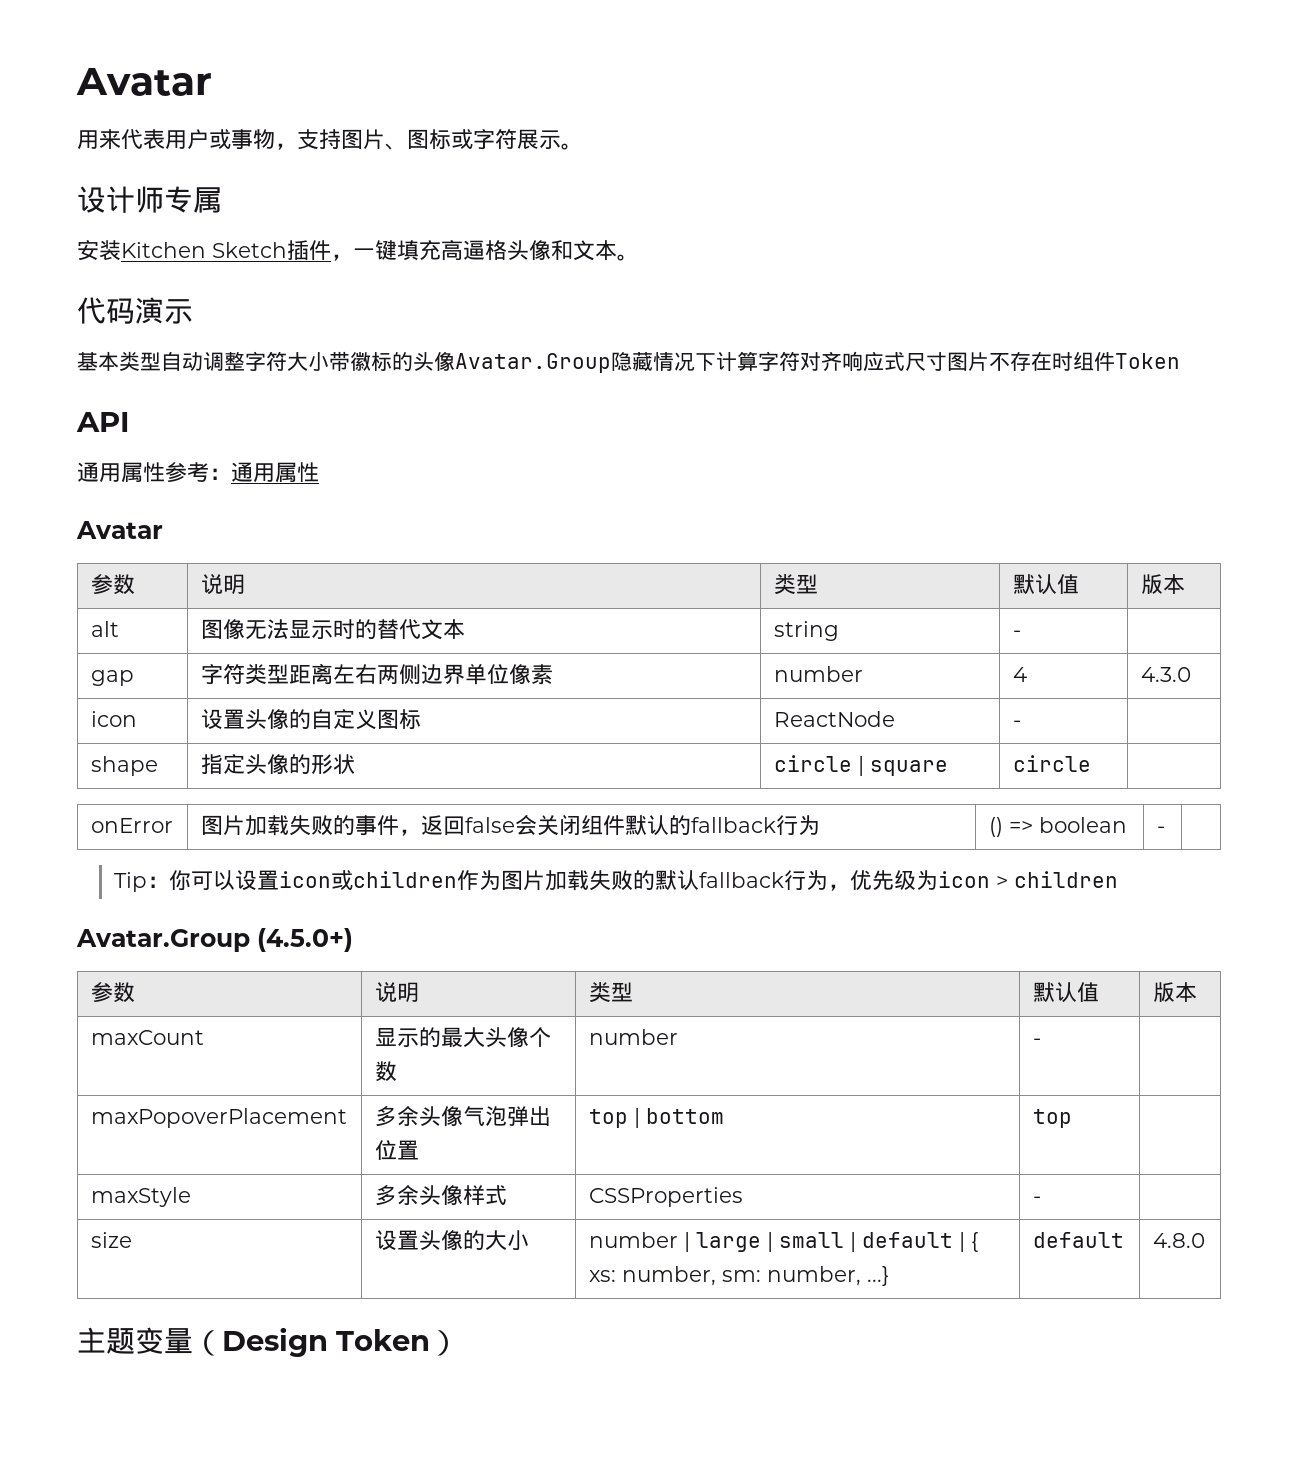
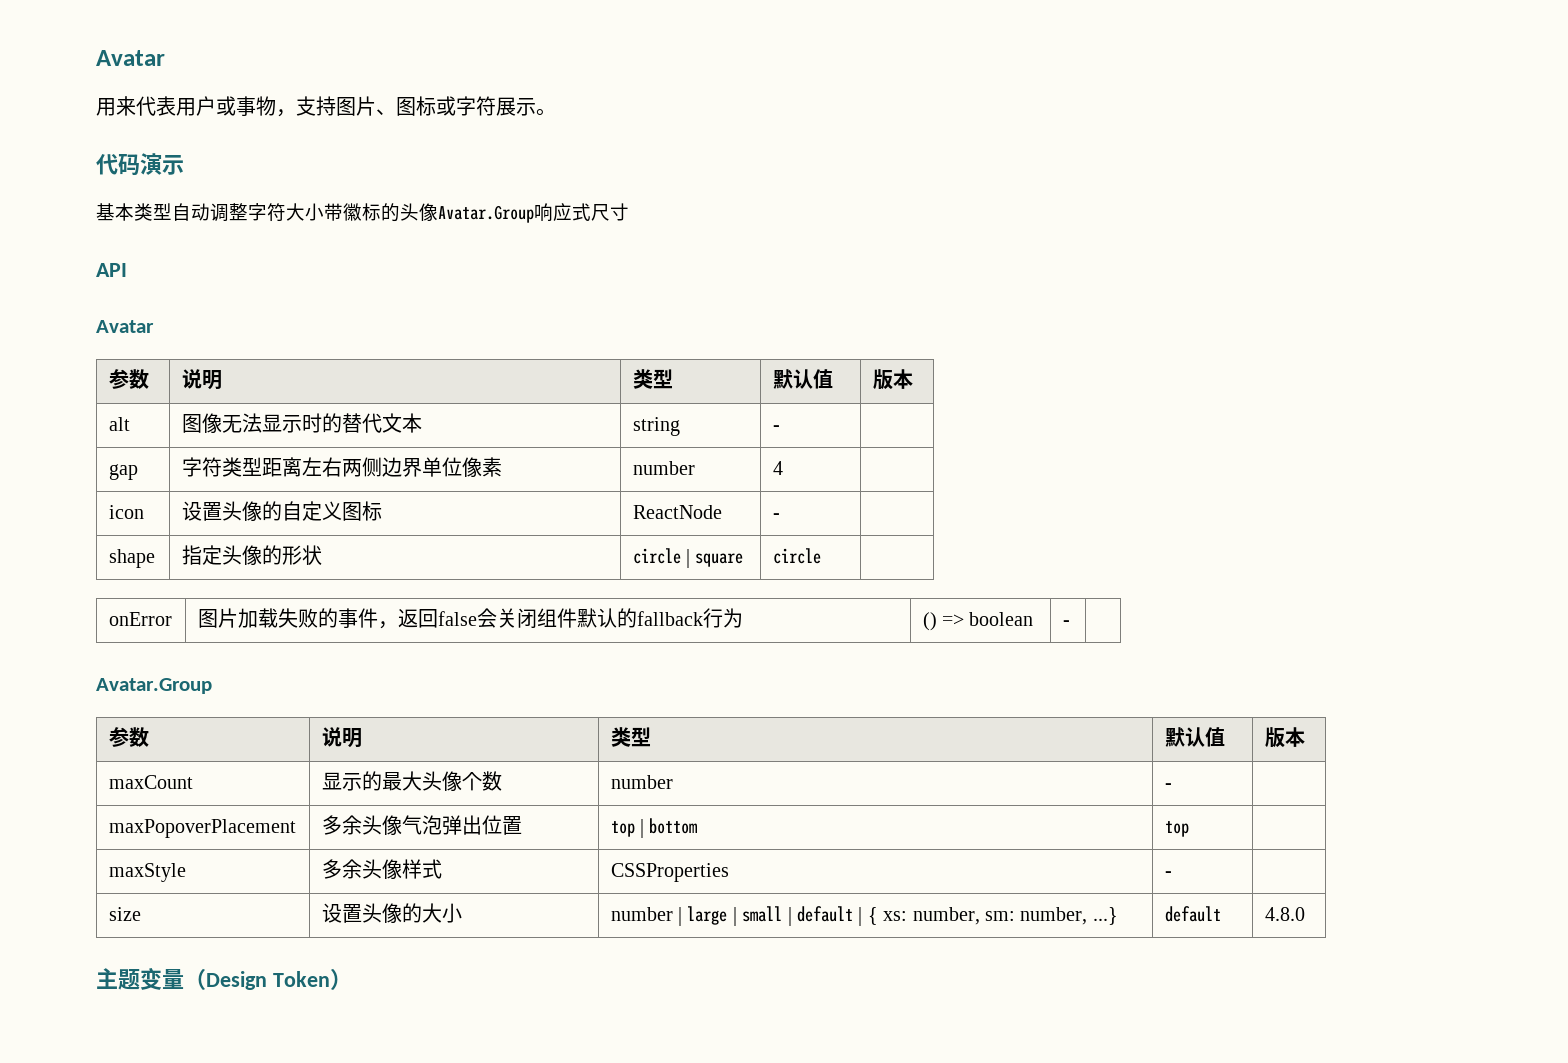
[77,186,222,213] [77,240,639,261] // 设计师专属 // 安装Kitchen Sketch插件，一键填充高逼格头像和文本。 -> (556, 112) none
[611,351,1180,372] [76,412,130,432] [77,462,319,483] 隐藏情况下计算字符对齐响应式尺寸图片不存在时组件Token // API // 通用属性参考：通用属性 -> [534,203,629,222] [96,263,127,277] 响应式尺寸 // API
[1140,667,1191,682] 4.3.0 -> (783, 468) none
[113,870,1118,892] [76,928,353,952] // Tip：你可以设置icon或children作为图片加载失败的默认fallback行为，优先级为icon > children // Avatar.Group (4.5.0+) -> [96,678,212,694] // Avatar.Group

